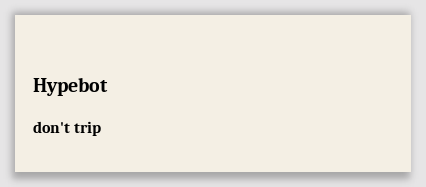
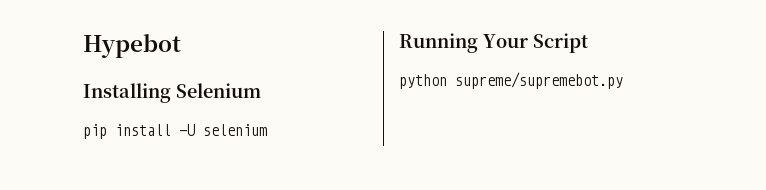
[33,121,102,136] don't trip -> [83,83,261,103] [83,124,267,139] [399,33,588,53] [399,72,623,89] Installing Selenium // pip install -U selenium // Running Your Script // python supreme/supremebot.py

